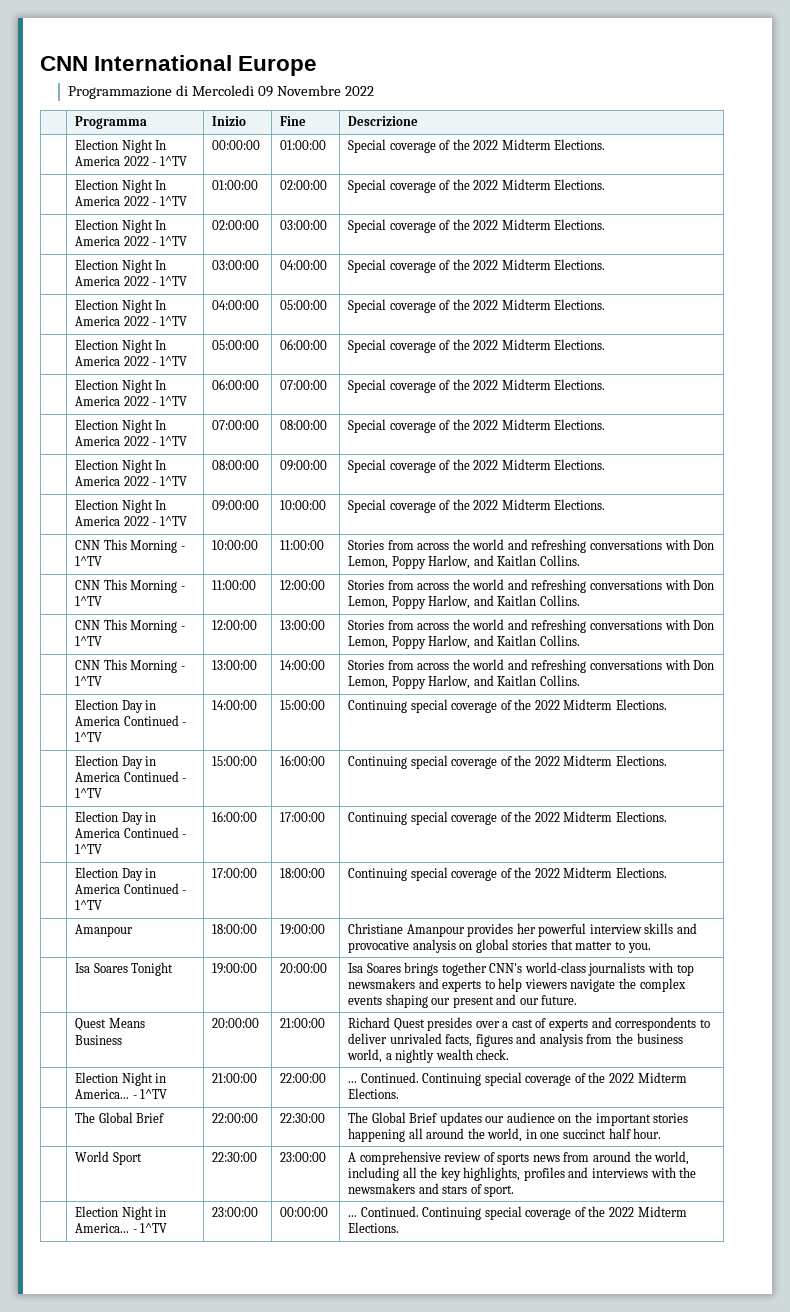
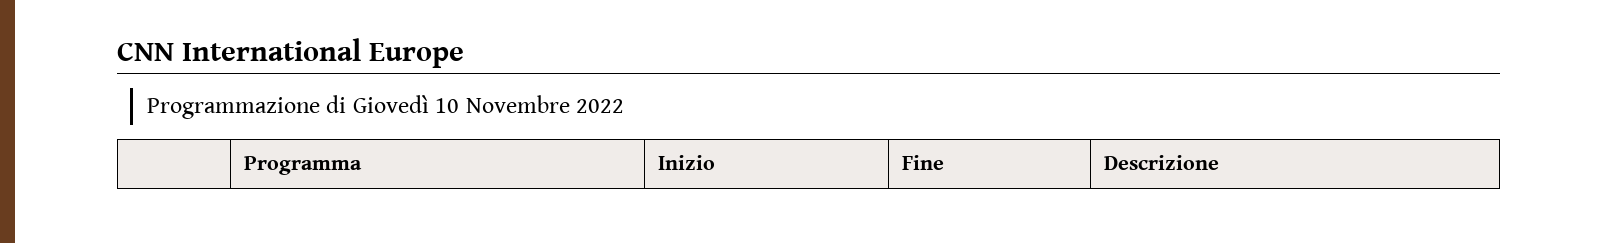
[192,85,274,97] Mercoledì 09 -> [352,95,460,113] Giovedì 10
[75,139,167,153] [75,156,187,166] [212,140,261,150] [280,140,327,150] [348,139,606,153] [75,179,167,193] [75,196,187,206] [212,180,259,190] [280,180,328,190] [348,179,606,193] [75,219,167,233] [75,236,187,246] [212,220,260,230] [280,220,328,230] [348,219,606,233] [75,259,167,273] [75,276,187,286] [212,260,260,270] [280,260,328,270] [348,259,606,273] [75,299,167,313] [75,316,187,326] [212,300,260,310] [280,300,328,310] [348,299,606,313] [75,339,167,353] [75,356,187,366] [212,340,260,350] [280,339,328,350] [348,339,606,353] [75,379,167,393] [75,396,187,406] [212,379,260,390] [280,380,328,390] [348,379,606,393] [75,419,167,433] [75,436,187,446] [212,420,260,430] [280,420,328,430] [348,419,606,433] [75,459,167,473] [75,476,187,486] [212,460,260,470] [280,460,328,471] [348,459,606,473] [75,499,167,513] [75,516,187,526] [212,500,260,511] [280,500,327,510] [348,499,606,513] [75,539,185,553] [75,556,103,566] [212,540,259,550] [280,540,325,550] [348,539,715,553] [348,555,580,569] [75,579,185,593] [75,596,103,606] [212,580,257,590] [280,580,326,590] [348,579,715,593] [348,595,580,609] [75,619,185,633] [75,636,103,646] [212,620,258,630] [280,620,326,630] [348,619,715,633] [348,635,580,649] [75,659,185,673] [75,676,103,686] [212,660,258,670] [280,660,326,670] [348,659,715,673] [348,675,580,689] [75,699,157,713] [75,715,187,726] [75,732,103,742] [212,700,258,710] [280,700,326,710] [348,699,668,713] [75,755,157,769] [75,771,187,782] [75,788,103,798] [212,756,258,766] [280,755,326,766] [348,755,668,769] [75,811,157,825] [75,827,187,838] [75,844,103,854] [212,811,258,822] [280,812,326,822] [348,811,668,825] [75,867,157,881] [75,883,187,894] [75,900,103,910] [212,868,258,878] [280,868,326,878] [348,867,668,881] [75,924,134,937] [212,924,258,934] [280,924,326,935] [348,923,698,937] [348,939,651,953] [75,962,174,976] [212,963,258,974] [280,963,328,973] [348,962,694,976] [348,978,686,992] [348,994,578,1008] [75,1018,145,1031] [75,1035,123,1045] [212,1018,260,1028] [280,1018,326,1028] [348,1017,710,1031] [348,1033,683,1047] [347,1049,510,1063] [75,1072,167,1086] [75,1089,168,1099] [212,1073,258,1083] [280,1073,327,1083] [348,1072,687,1086] [348,1088,400,1099] [75,1112,165,1123] [212,1113,259,1123] [280,1113,326,1123] [348,1112,689,1126] [348,1128,662,1142] [75,1151,142,1165] [212,1152,258,1162] [280,1152,327,1162] [348,1151,690,1165] [348,1167,697,1181] [348,1183,515,1197] [75,1206,167,1220] [75,1223,168,1233] [212,1207,259,1217] [280,1207,329,1217] [348,1206,687,1220] [348,1222,400,1233] // | Election Night In America 2022 - 1^TV | 00:00:00 | 01:00:00 | Special coverage of the 2022 Midterm Elections. // | Election Night In America 2022 - 1^TV | 01:00:00 | 02:00:00 | Special coverage of the 2022 Midterm Elections. // | Election Night In America 2022 - 1^TV | 02:00:00 | 03:00:00 | Special coverage of the 2022 Midterm Elections. // | Election Night In America 2022 - 1^TV | 03:00:00 | 04:00:00 | Special coverage of the 2022 Midterm Elections. // | Election Night In America 2022 - 1^TV | 04:00:00 | 05:00:00 | Special coverage of the 2022 Midterm Elections. // | Election Night In America 2022 - 1^TV | 05:00:00 | 06:00:00 | Special coverage of the 2022 Midterm Elections. // | Election Night In America 2022 - 1^TV | 06:00:00 | 07:00:00 | Special coverage of the 2022 Midterm Elections. // | Election Night In America 2022 - 1^TV | 07:00:00 | 08:00:00 | Special coverage of the 2022 Midterm Elections. // | Election Night In America 2022 - 1^TV | 08:00:00 | 09:00:00 | Special coverage of the 2022 Midterm Elections. // | Election Night In America 2022 - 1^TV | 09:00:00 | 10:00:00 | Special coverage of the 2022 Midterm Elections. // | CNN This Morning - 1^TV | 10:00:00 | 11:00:00 | Stories from across the world and refreshing conversations with Don Lemon, Poppy Harlow, and Kaitlan Collins. // | CNN This Morning - 1^TV | 11:00:00 | 12:00:00 | Stories from across the world and refreshing conversations with Don Lemon, Poppy Harlow, and Kaitlan Collins. // | CNN This Morning - 1^TV | 12:00:00 | 13:00:00 | Stories from across the world and refreshing conversations with Don Lemon, Poppy Harlow, and Kaitlan Collins. // | CNN This Morning - 1^TV | 13:00:00 | 14:00:00 | Stories from across the world and refreshing conversations with Don Lemon, Poppy Harlow, and Kaitlan Collins. // | Election Day in America Continued - 1^TV | 14:00:00 | 15:00:00 | Continuing special coverage of the 2022 Midterm Elections. // | Election Day in America Continued - 1^TV | 15:00:00 | 16:00:00 | Continuing special coverage of the 2022 Midterm Elections. // | Election Day in America Continued - 1^TV | 16:00:00 | 17:00:00 | Continuing special coverage of the 2022 Midterm Elections. // | Election Day in America Continued - 1^TV | 17:00:00 | 18:00:00 | Continuing special coverage of the 2022 Midterm Elections. // | Amanpour | 18:00:00 | 19:00:00 | Christiane Amanpour provides her powerful interview skills and provocative analysis on global stories that matter to you. // | Isa Soares Tonight | 19:00:00 | 20:00:00 | Isa Soares brings together CNN's world-class journalists with top newsmakers and experts to help viewers navigate the complex events shaping our present and our future. // | Quest Means Business | 20:00:00 | 21:00:00 | Richard Quest presides over a cast of experts and correspondents to deliver unrivaled facts, figures and analysis from the business world, a nightly wealth check. // | Election Night in America... - 1^TV | 21:00:00 | 22:00:00 | ... Continued. Continuing special coverage of the 2022 Midterm Elections. // | The Global Brief | 22:00:00 | 22:30:00 | The Global Brief updates our audience on the important stories happening all around the world, in one succinct half hour. // | World Sport | 22:30:00 | 23:00:00 | A comprehensive review of sports news from around the world, including all the key highlights, profiles and interviews with the newsmakers and stars of sport. // | Election Night in America... - 1^TV | 23:00:00 | 00:00:00 | ... Continued. Continuing special coverage of the 2022 Midterm Elections. -> (1219, 162) none

